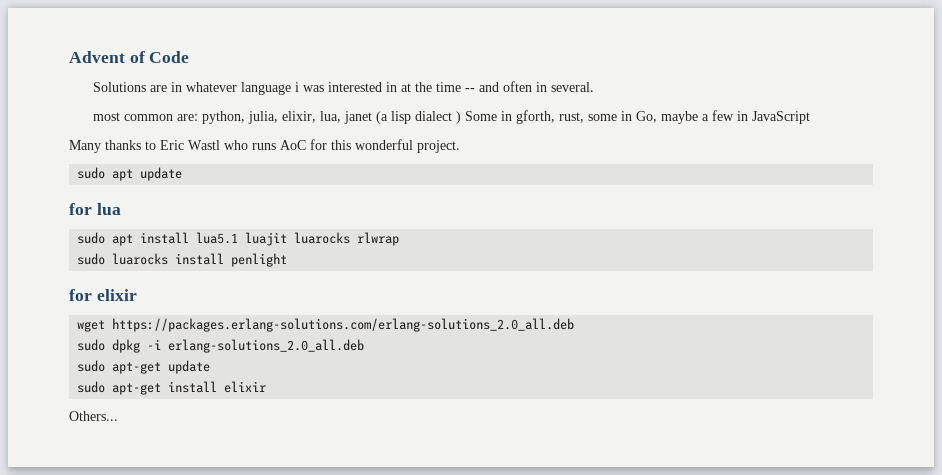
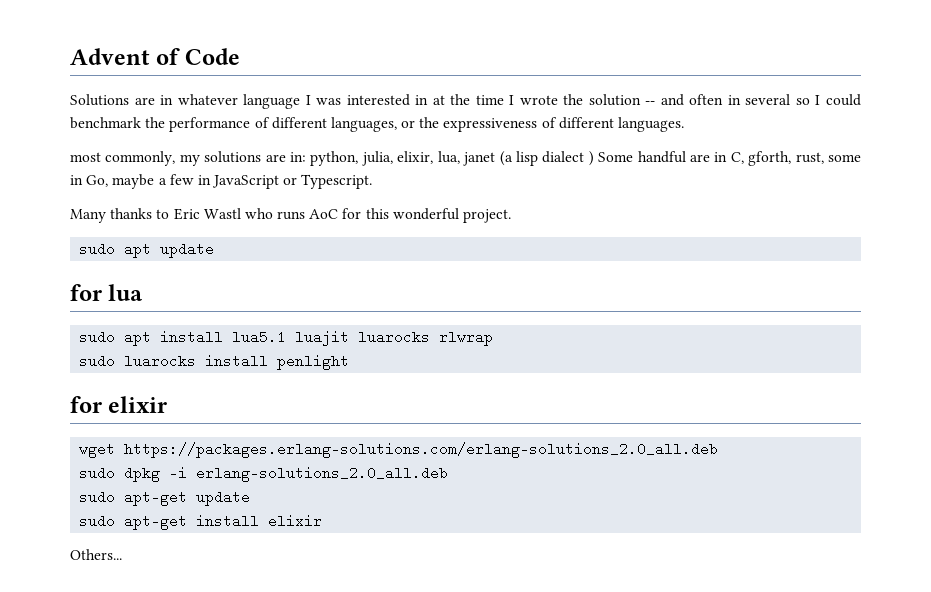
[295,82,300,92] i -> [305,95,311,105] I
[465,81,595,92] [93,112,199,121] -- and often in several. // most common are: -> [509,94,861,106] [70,117,685,132] [70,151,307,166] I wrote the solution -- and often in several so I could benchmark the performance of different languages, or the expressiveness of different languages. // most commonly, my solutions are in:
[501,111,513,121] in -> [637,151,744,164] handful are in C,
(811, 117) none -> [283,174,373,189] or Typescript.

